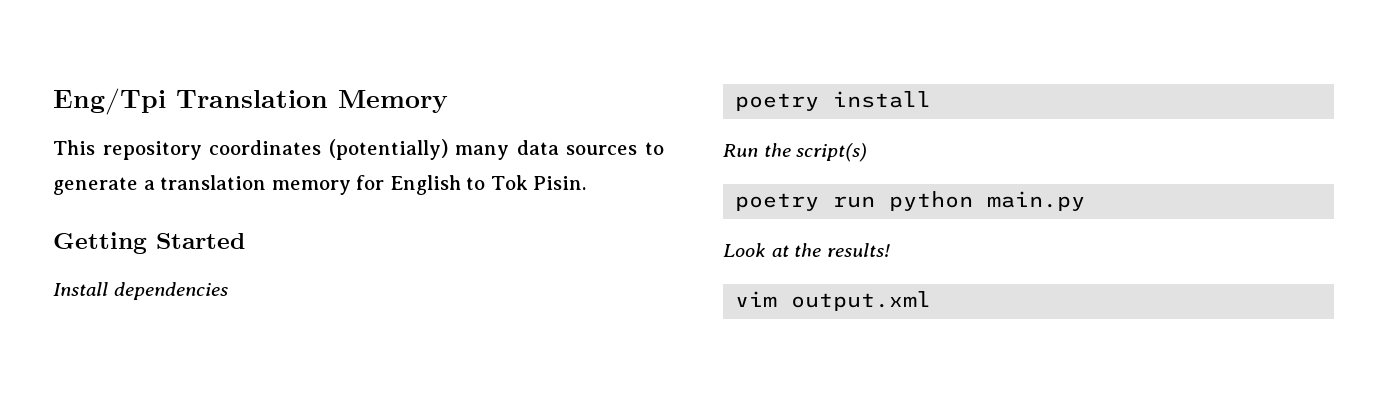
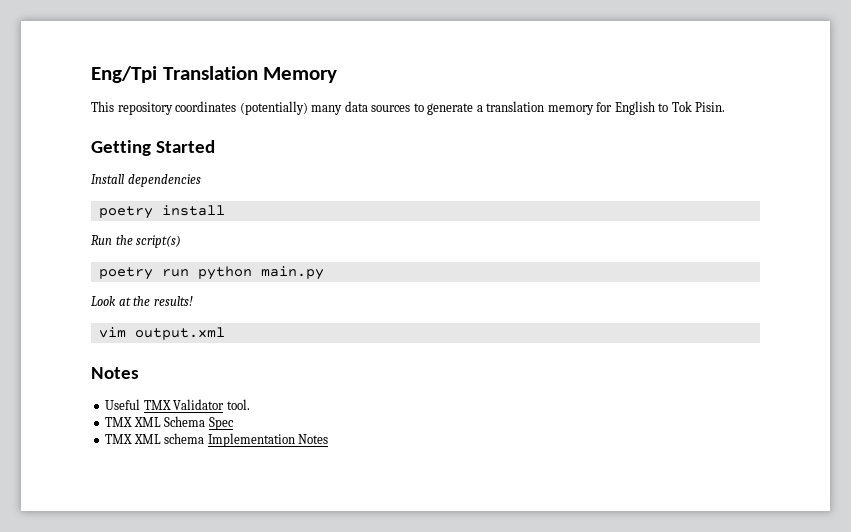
(932, 301) none -> [91,367,139,379] [105,399,250,410] [105,416,234,430] [105,433,329,447] // Notes // Useful TMX Validator tool. // TMX XML Schema Spec // TMX XML schema Implementation Notes

